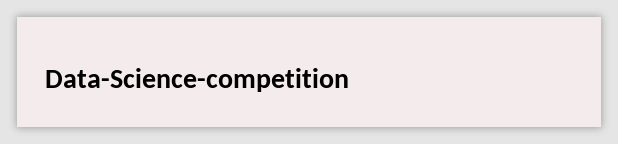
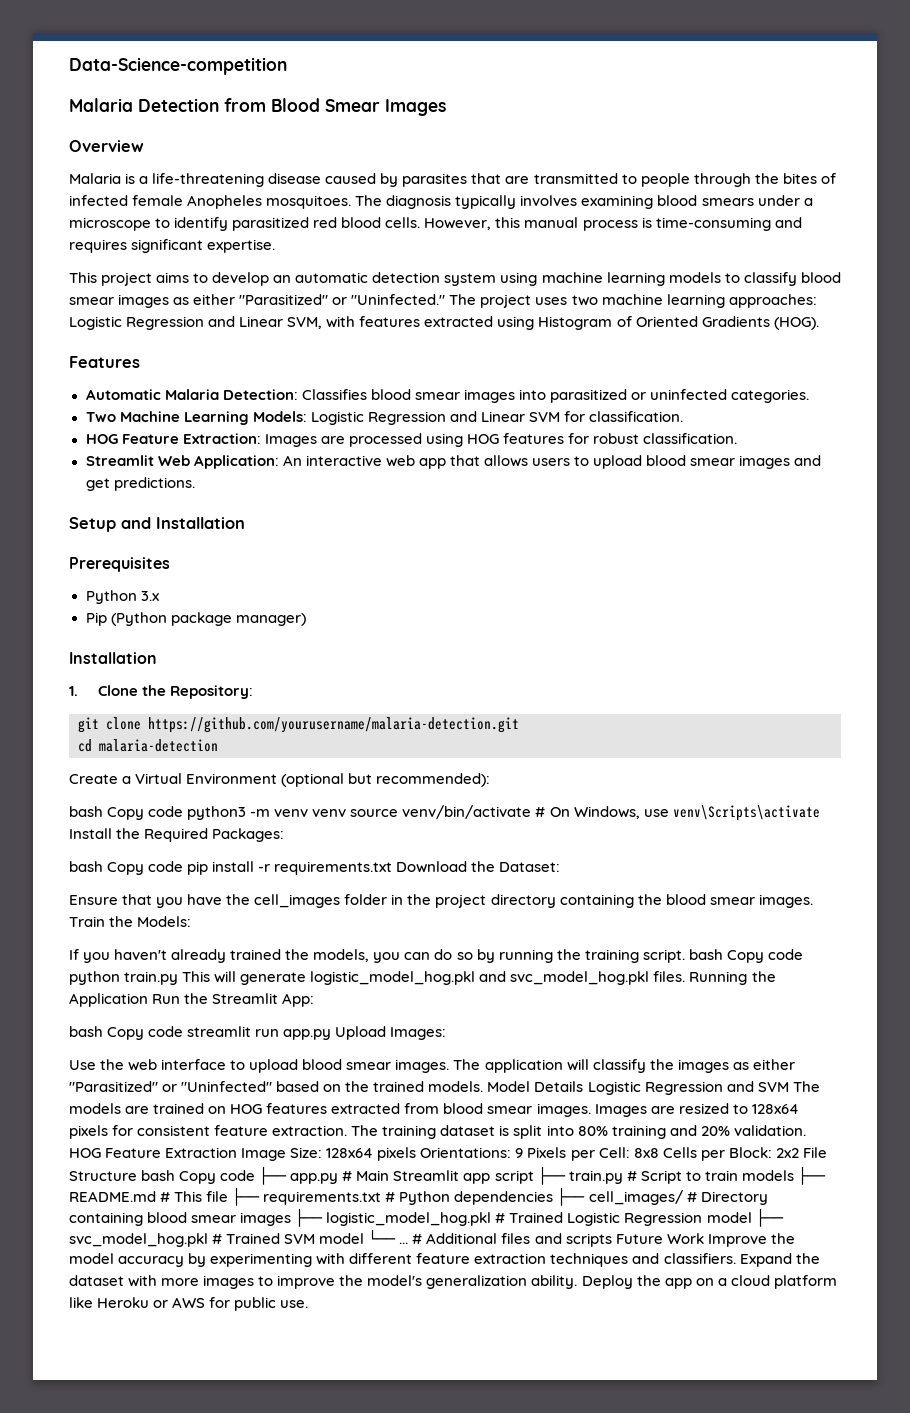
(349, 80) none -> [69,98,446,116] [69,140,144,152] [69,173,836,187] [69,195,813,209] [69,217,802,231] [69,239,276,253] [69,272,841,286] [69,294,817,308] [69,316,819,330] [69,356,140,368] [85,389,810,403] [85,411,683,425] [85,433,738,447] [85,455,822,469] [85,477,195,491] [69,517,245,532] [69,557,170,572] [85,590,159,604] [85,612,306,626] [69,652,157,664] [69,685,253,699] [78,717,519,733] [78,739,218,752] [69,773,491,787] [69,805,820,821] [69,828,285,842] [69,861,561,875] [69,894,813,908] [69,916,192,927] [69,949,803,963] [69,971,776,985] [69,993,315,1007] [69,1026,447,1040] [69,1059,795,1073] [69,1081,820,1095] [69,1103,799,1117] [69,1125,806,1139] [69,1147,827,1161] [69,1166,826,1185] [69,1187,768,1206] [69,1208,784,1227] [69,1229,795,1247] [69,1253,820,1267] [69,1275,837,1289] [69,1297,309,1311] // Malaria Detection from Blood Smear Images // Overview // Malaria is a life-threatening disease caused by parasites that are transmitted to people through the bites of infected female Anopheles mosquitoes. The diagnosis typically involves examining blood smears under a microscope to identify parasitized red blood cells. However, this manual process is time-consuming and requires significant expertise. // This project aims to develop an automatic detection system using machine learning models to classify blood smear images as either "Parasitized" or "Uninfected." The project uses two machine learning approaches: Logistic Regression and Linear SVM, with features extracted using Histogram of Oriented Gradients (HOG). // Features // Automatic Malaria Detection: Classifies blood smear images into parasitized or uninfected categories. // Two Machine Learning Models: Logistic Regression and Linear SVM for classification. // HOG Feature Extraction: Images are processed using HOG features for robust classification. // Streamlit Web Application: An interactive web app that allows users to upload blood smear images and get predictions. // Setup and Installation // Prerequisites // Python 3.x // Pip (Python package manager) // Installation // 1. Clone the Repository: // git clone https://github.com/yourusername/malaria-detection.git // cd malaria-detection // Create a Virtual Environment (optional but recommended): // bash Copy code python3 -m venv venv source venv/bin/activate # On Windows, use venv\Scripts\activate Install the Required Packages: // bash Copy code pip install -r requirements.txt Download the Dataset: // Ensure that you have the cell_images folder in the project directory containing the blood smear images. Train the Models: // If you haven't already trained the models, you can do so by running the training script. bash Copy code python train.py This will generate logistic_model_hog.pkl and svc_model_hog.pkl files. Running the Application Run the Streamlit App: // bash Copy code streamlit run app.py Upload Images: // Use the web interface to upload blood smear images. The application will classify the images as either "Parasitized" or "Uninfected" based on the trained models. Model Details Logistic Regression and SVM The models are trained on HOG features extracted from blood smear images. Images are resized to 128x64 pixels for consistent feature extraction. The training dataset is split into 80% training and 20% validation. HOG Feature Extraction Image Size: 128x64 pixels Orientations: 9 Pixels per Cell: 8x8 Cells per Block: 2x2 File Structure bash Copy code ├── app.py # Main Streamlit app script ├── train.py # Script to train models ├── README.md # This file ├── requirements.txt # Python dependencies ├── cell_images/ # Directory containing blood smear images ├── logistic_model_hog.pkl # Trained Logistic Regression model ├── svc_model_hog.pkl # Trained SVM model └── ... # Additional files and scripts Future Work Improve the model accuracy by experimenting with different feature extraction techniques and classifiers. Expand the dataset with more images to improve the model's generalization ability. Deploy the app on a cloud platform like Heroku or AWS for public use.

